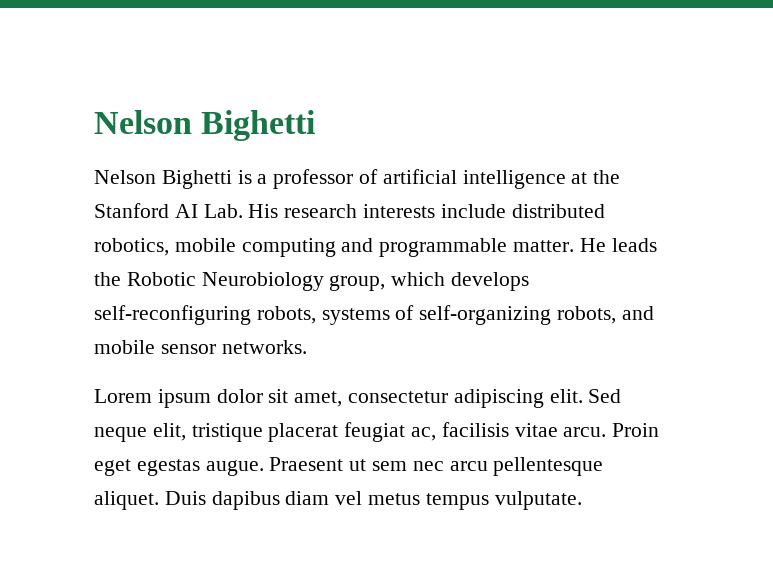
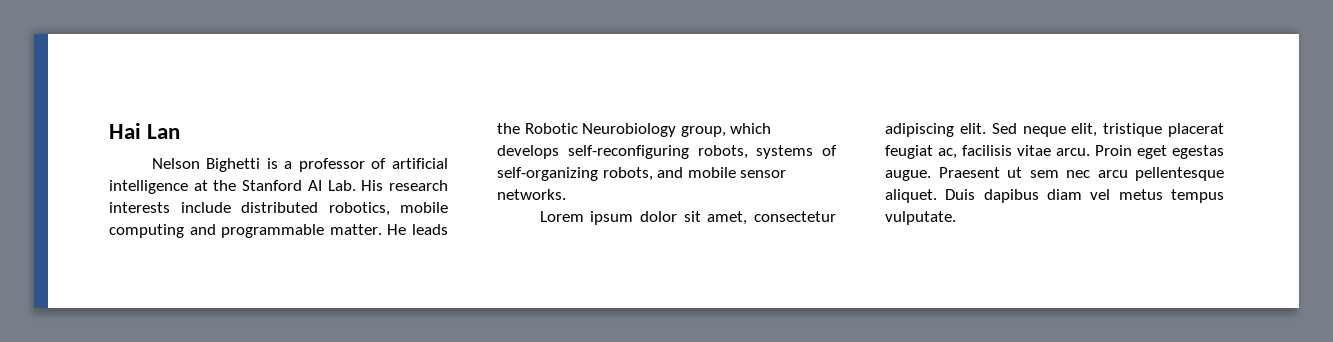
[94,110,316,141] Nelson Bighetti -> [109,123,181,139] Hai Lan

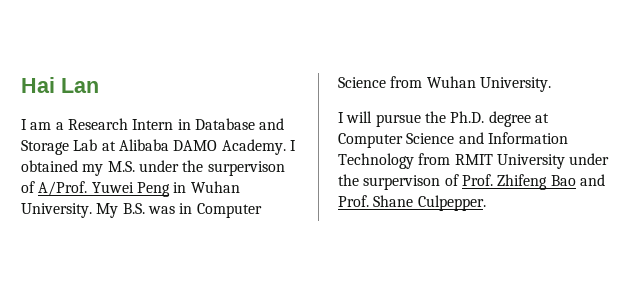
[151,158,449,172] [109,180,449,194] [109,202,448,216] [109,224,449,238] [497,123,772,137] [497,145,837,159] [497,167,787,181] [497,189,566,200] [539,211,836,225] [885,123,1224,137] [885,145,1224,159] [885,167,1224,181] [885,189,1224,203] [885,211,956,225] Nelson Bighetti is a professor of artificial intelligence at the Stanford AI Lab. His research interests include distributed robotics, mobile computing and programmable matter. He leads the Robotic Neurobiology group, which develops self-reconfiguring robots, systems of self-organizing robots, and mobile sensor networks. // Lorem ipsum dolor sit amet, consectetur adipiscing elit. Sed neque elit, tristique placerat feugiat ac, facilisis vitae arcu. Proin eget egestas augue. Praesent ut sem nec arcu pellentesque aliquet. Duis dapibus diam vel metus tempus vulputate. -> [21,118,285,130] [21,139,296,155] [21,160,285,176] [21,181,240,197] [21,203,262,218] [338,76,551,92] [338,111,549,127] [338,132,568,148] [338,153,610,169] [338,174,605,190] [338,195,486,211] I am a Research Intern in Database and Storage Lab at Alibaba DAMO Academy. I obtained my M.S. under the surpervison of A/Prof. Yuwei Peng in Wuhan University. My B.S. was in Computer Science from Wuhan University. // I will pursue the Ph.D. degree at Computer Science and Information Technology from RMIT University under the surpervison of Prof. Zhifeng Bao and Prof. Shane Culpepper.

